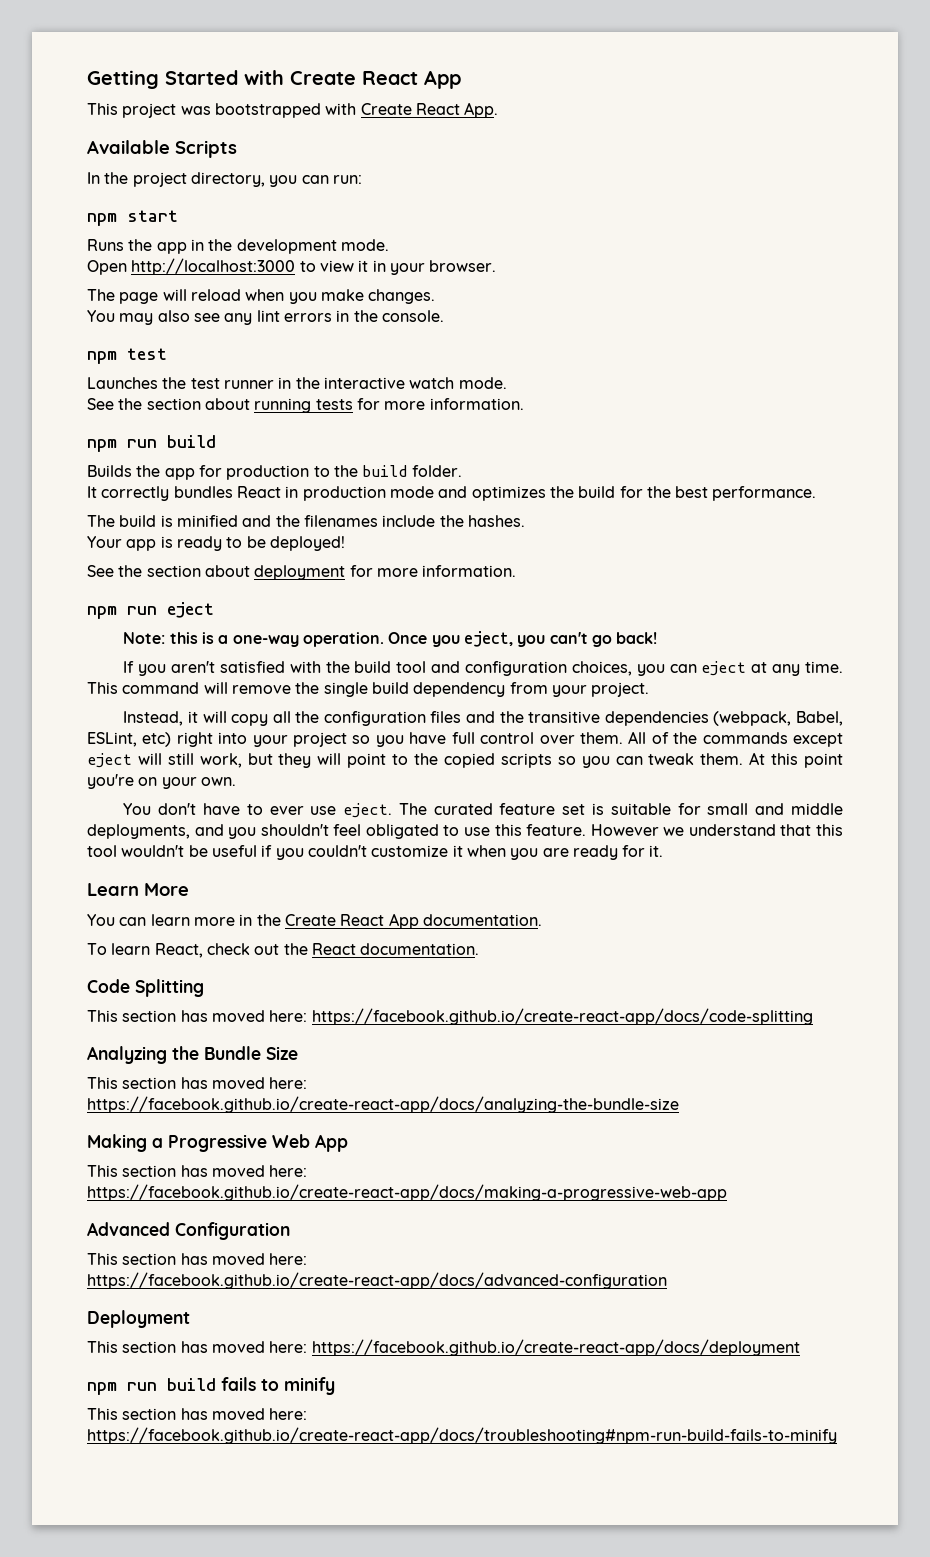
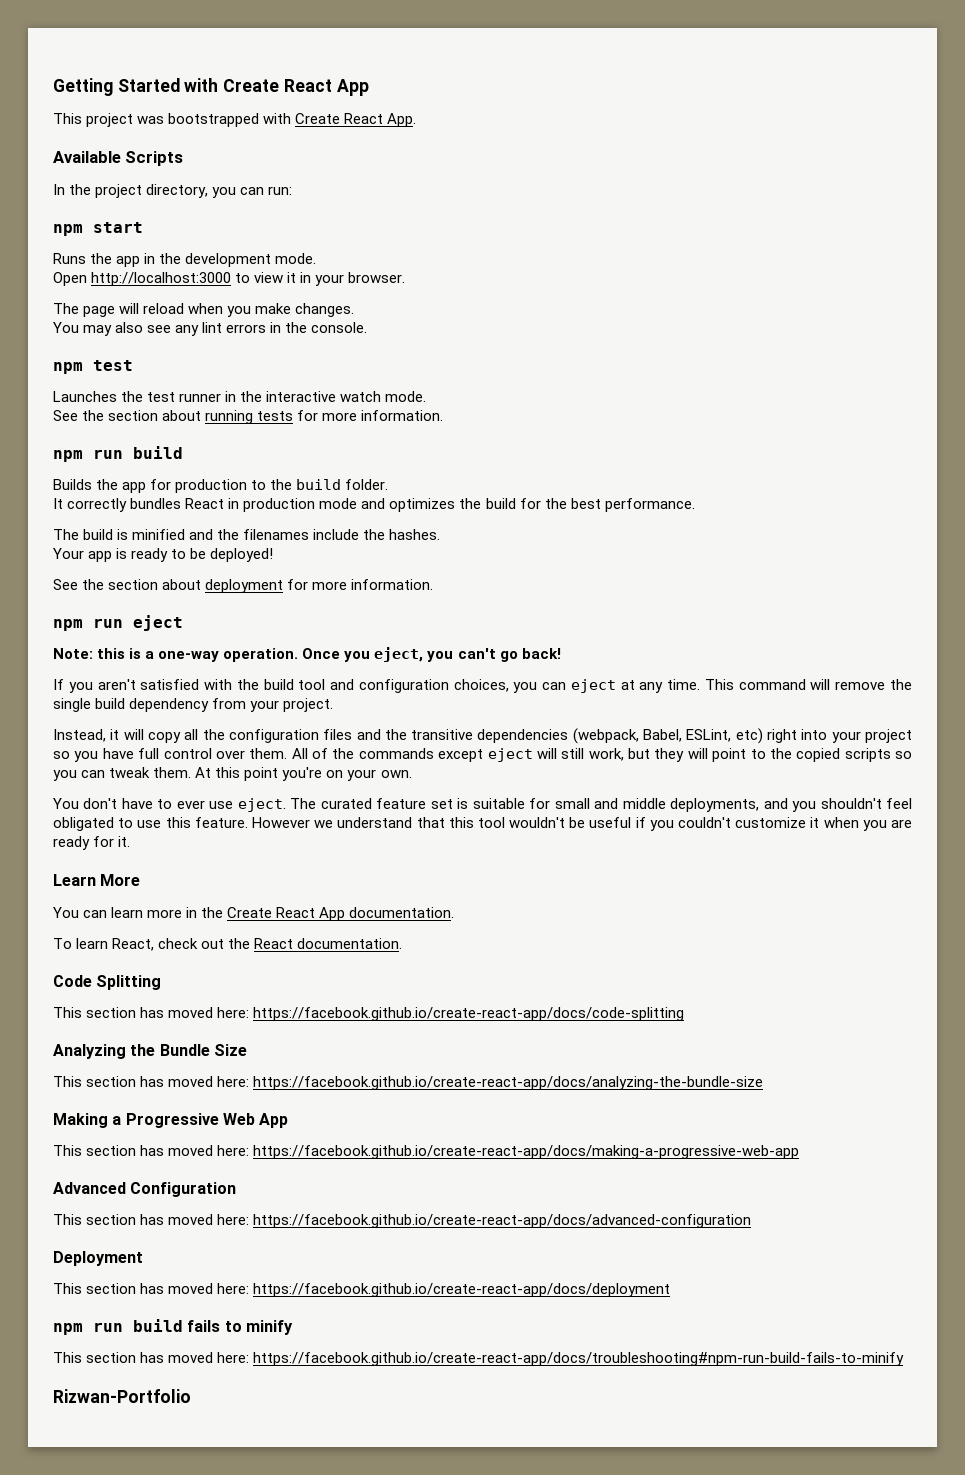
(837, 1435) none -> [53,1389,191,1403] // Rizwan-Portfolio

